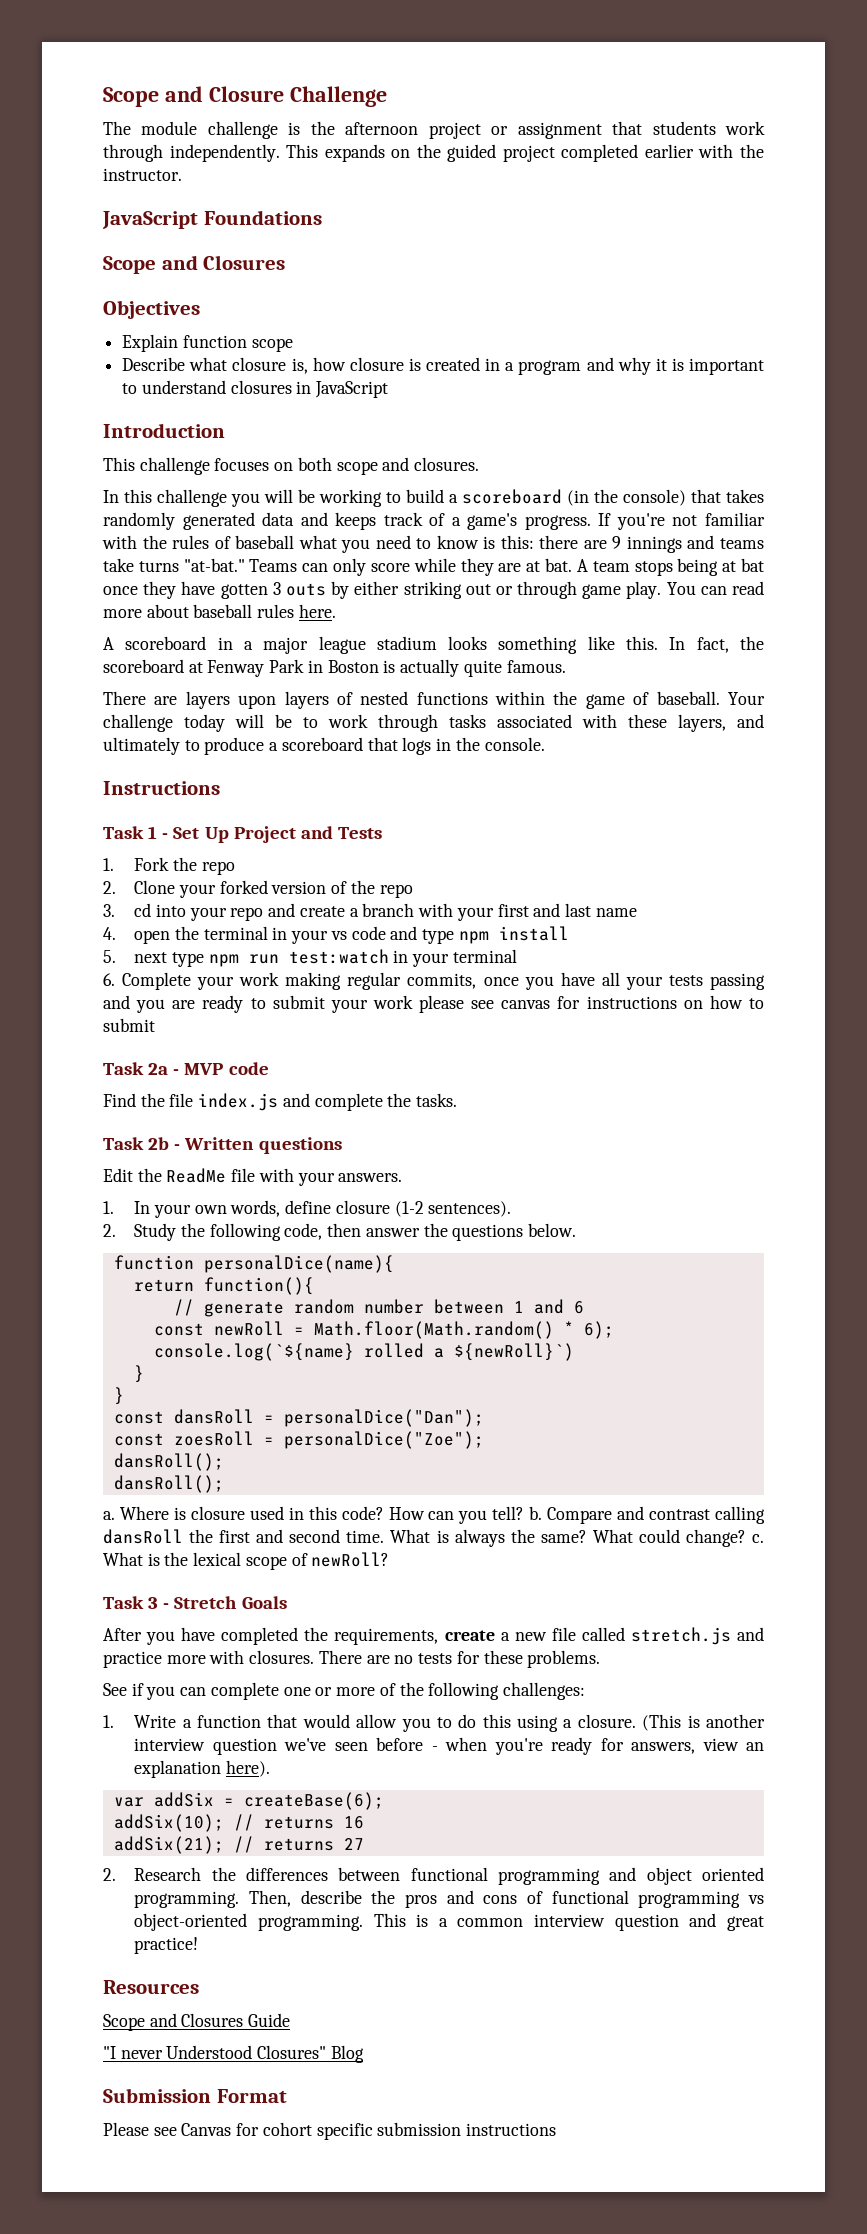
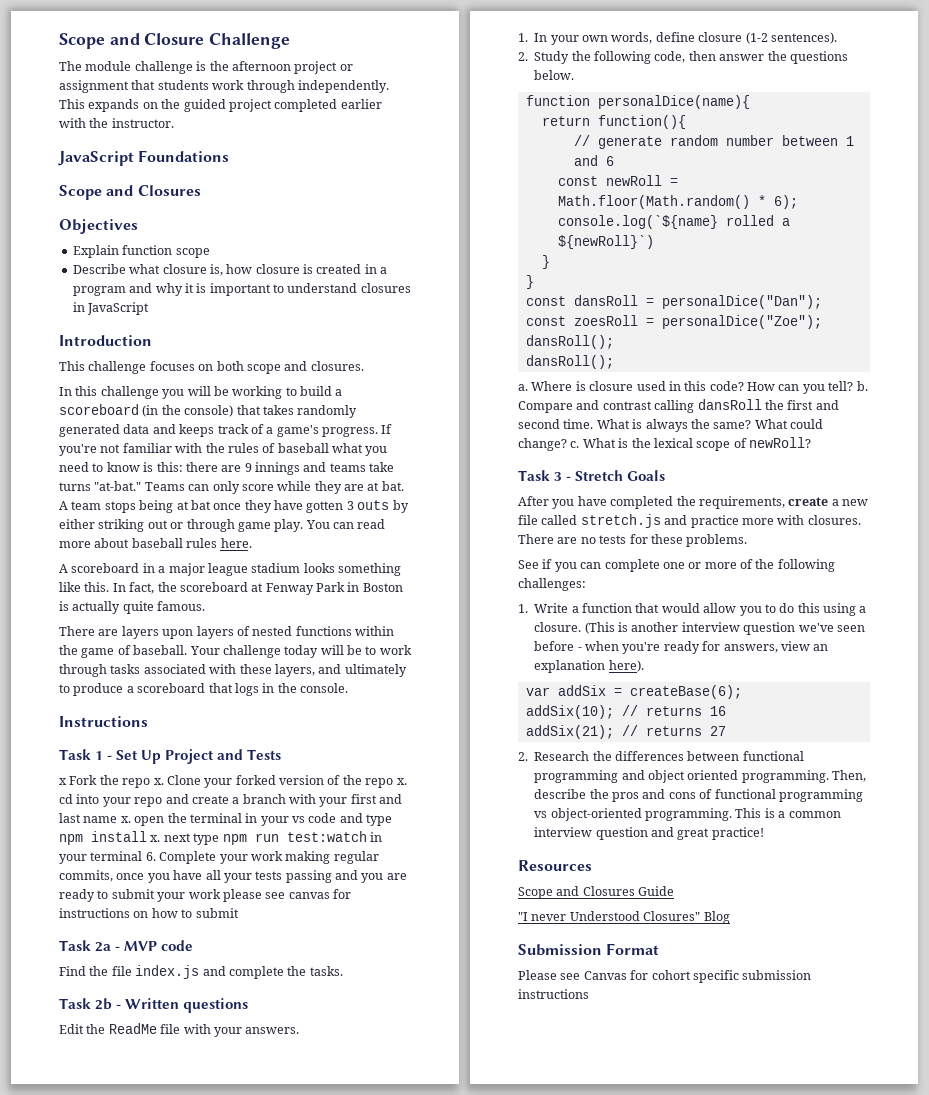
[103,858,114,871] 1. -> [59,778,67,785] x
[103,881,116,894] // 2. -> [153,778,164,785] x.
[103,904,115,917] // 3. -> [396,778,407,785] x.
[103,927,116,940] // 4. -> [120,816,131,823] x.
[103,950,116,963] // 5. -> [150,835,161,842] x.
(517, 956) // -> (143, 856) none

